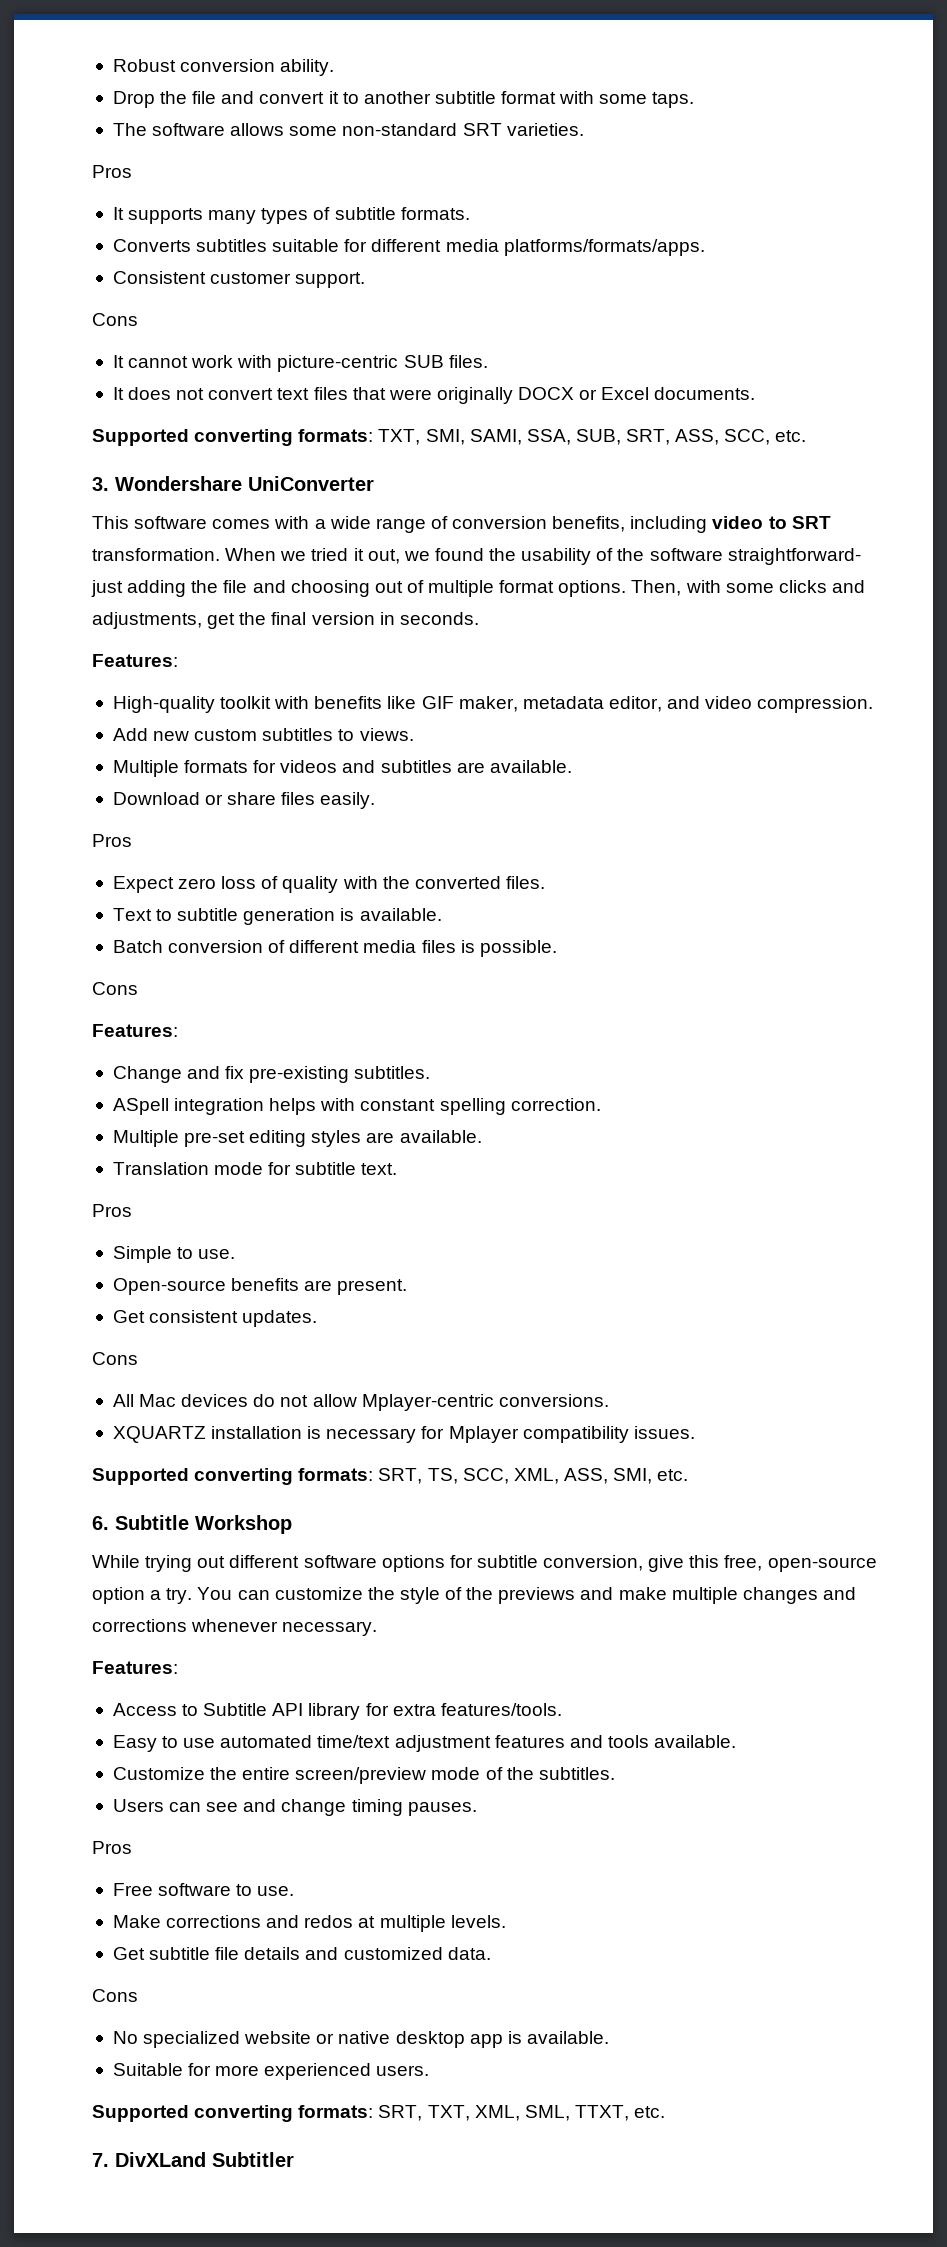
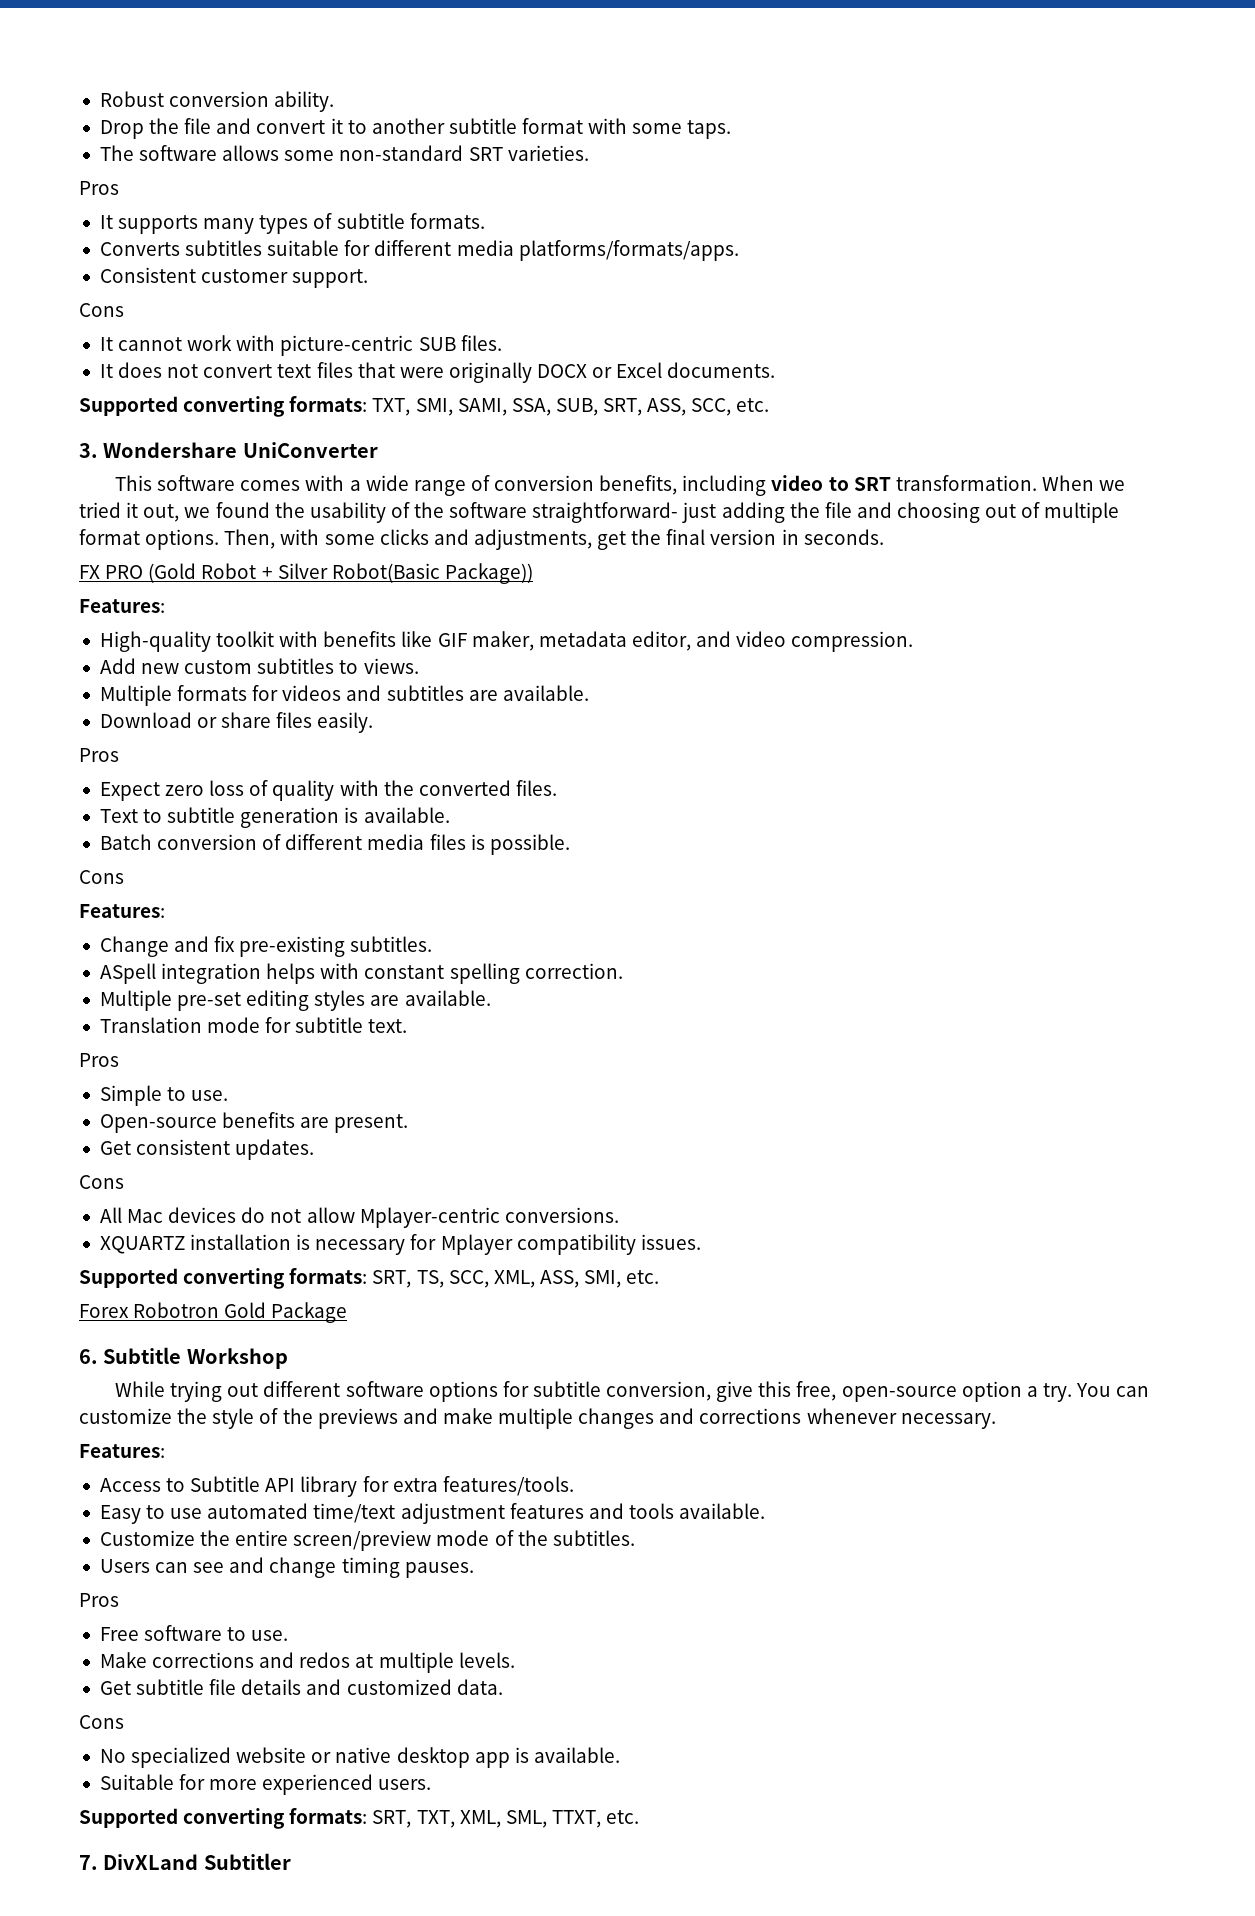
(479, 618) none -> [79,563,533,584] // FX PRO (Gold Robot + Silver Robot(Basic Package))
(689, 1475) none -> [79,1302,348,1323] // Forex Robotron Gold Package

